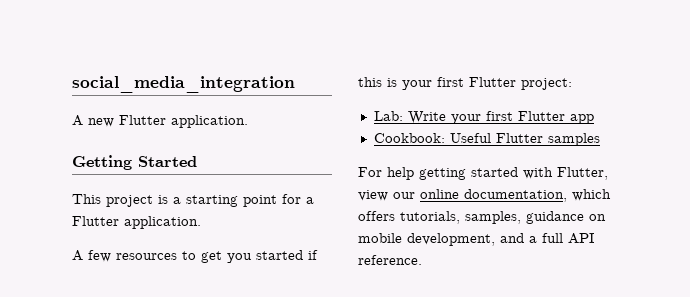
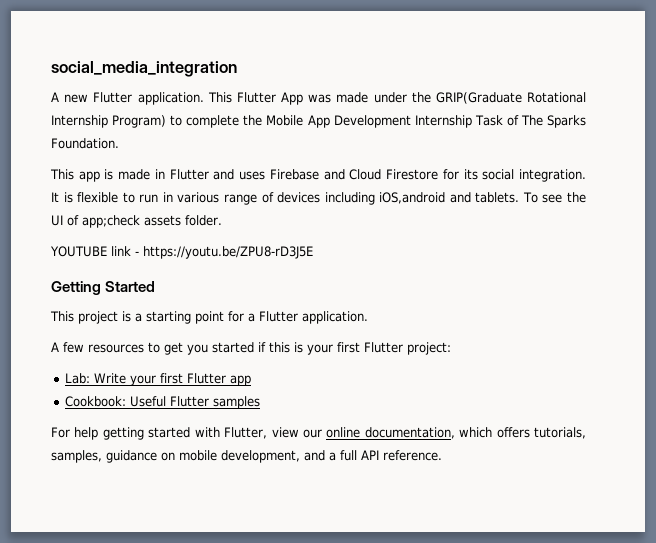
(248, 121) none -> [207,92,586,105] [51,115,586,128] [51,138,119,149] [50,169,587,182] [51,192,586,205] [51,215,222,228] [50,246,313,259] This Flutter App was made under the GRIP(Graduate Rotational Internship Program) to complete the Mobile App Development Internship Task of The Sparks Foundation. // This app is made in Flutter and uses Firebase and Cloud Firestore for its social integration. It is flexible to run in various range of devices including iOS,android and tablets. To see the UI of app;check assets folder. // YOUTUBE link - https://youtu.be/ZPU8-rD3J5E

